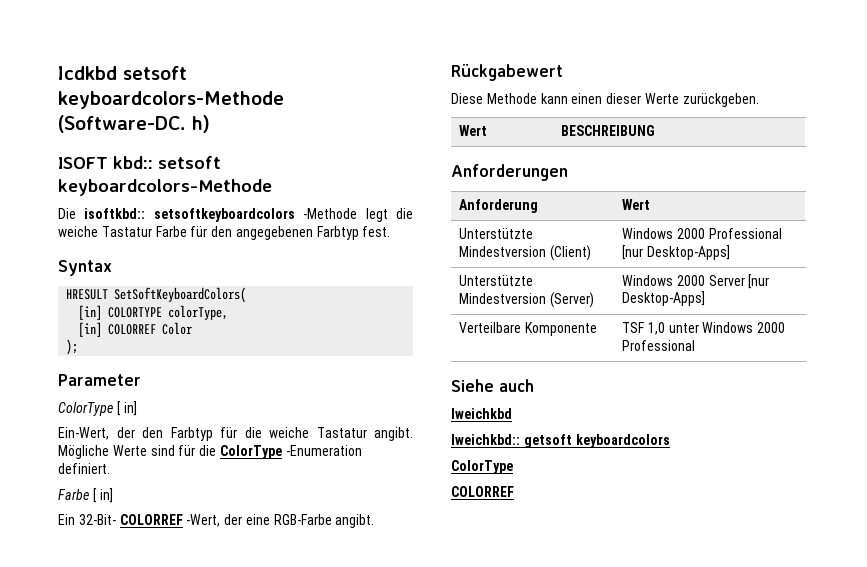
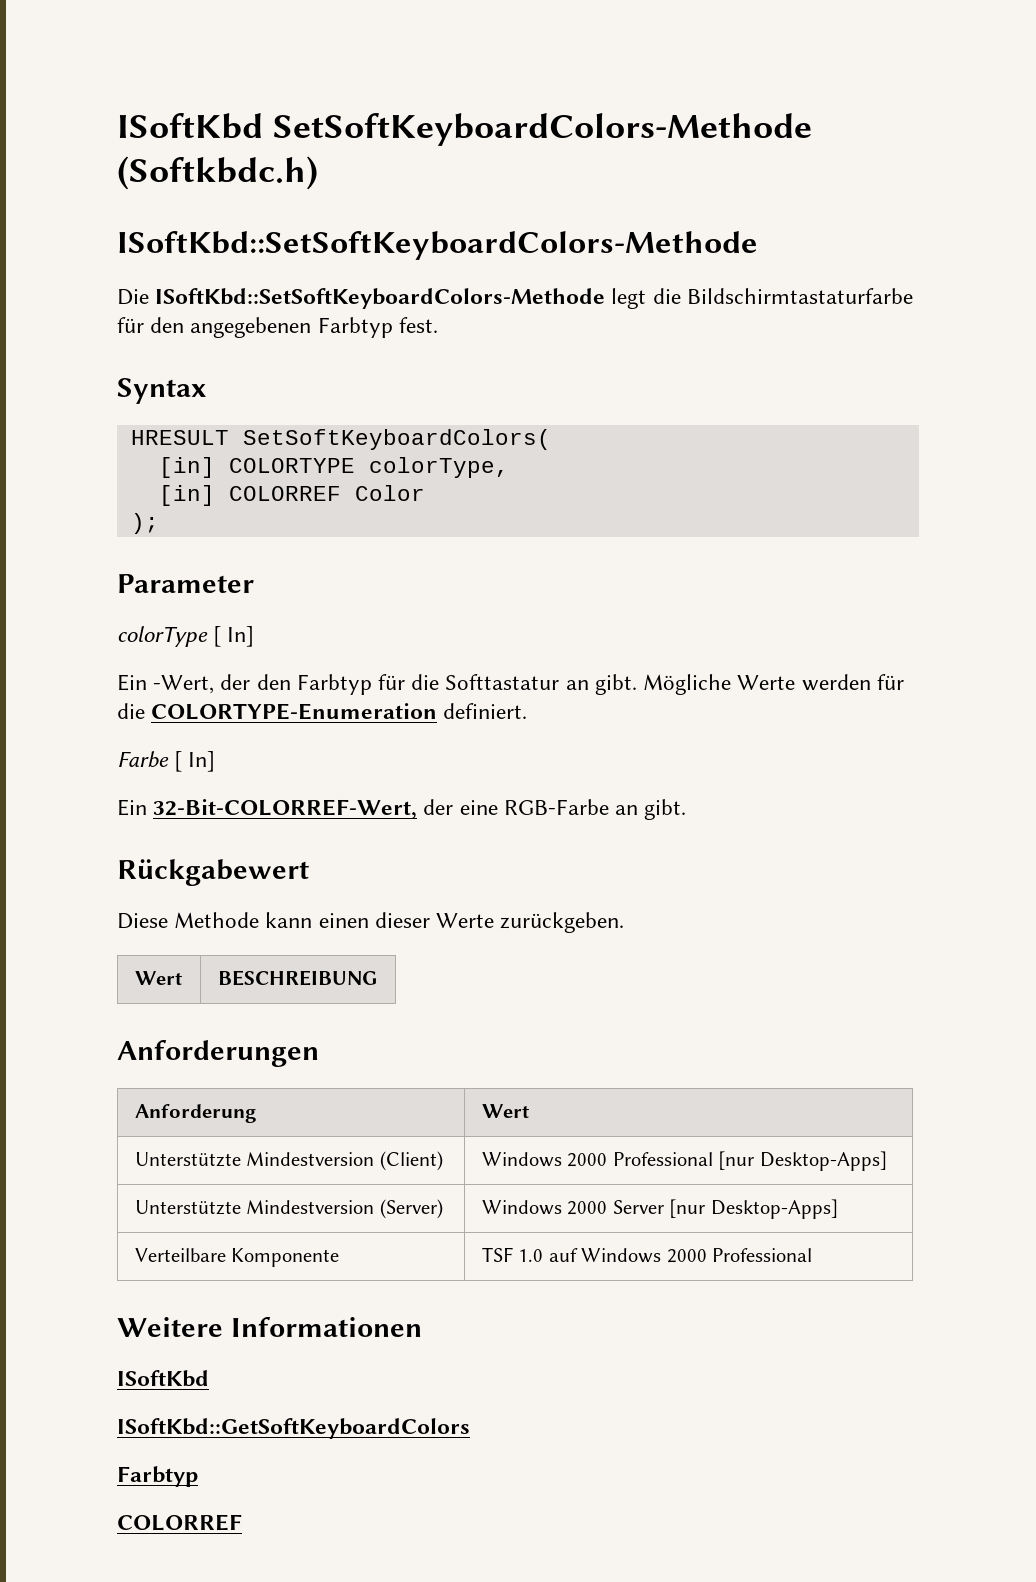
[58,66,187,80] [58,91,284,109] [58,115,210,133] [58,156,221,169] [58,179,272,196] [58,208,413,222] [58,226,187,237] Icdkbd setsoft keyboardcolors-Methode (Software-DC. h) // ISOFT kbd:: setsoft keyboardcolors-Methode // Die isoftkbd:: setsoftkeyboardcolors -Methode legt die weiche Tastatur Farbe -> [117,113,812,146] [117,156,318,190] [117,231,758,260] [117,288,913,309] ISoftKbd SetSoftKeyboardColors-Methode (Softkbdc.h) // ISoftKbd::SetSoftKeyboardColors-Methode // Die ISoftKbd::SetSoftKeyboardColors-Methode legt die Bildschirmtastaturfarbe
[58,401,137,416] [58,427,109,440] ColorType [ in] // Ein-Wert, -> [117,626,255,647] [117,674,215,694] colorType [ In] // Ein -Wert,
[269,427,413,441] weiche Tastatur angibt. -> [445,674,637,695] Softtastatur an gibt.
[150,445,362,459] sind für die ColorType -Enumeration -> [801,674,904,691] [117,703,438,720] werden für die COLORTYPE-Enumeration
[99,488,113,503] [58,514,221,527] in] // Ein 32-Bit- COLORREF -Wert, -> [188,751,216,772] [117,799,418,819] In] // Ein 32-Bit-COLORREF-Wert,
[335,514,375,528] angibt. -> [615,799,687,820] an gibt.
[647,322,699,335] 1,0 unter -> [518,1248,578,1262] 1.0 auf
[451,379,534,392] [451,408,512,419] [451,434,670,448] [451,460,513,474] Siehe auch // Iweichkbd // Iweichkbd:: getsoft keyboardcolors // ColorType -> [117,1317,422,1337] [117,1370,209,1387] [117,1418,470,1439] [117,1466,198,1487] Weitere Informationen // ISoftKbd // ISoftKbd::GetSoftKeyboardColors // Farbtyp

